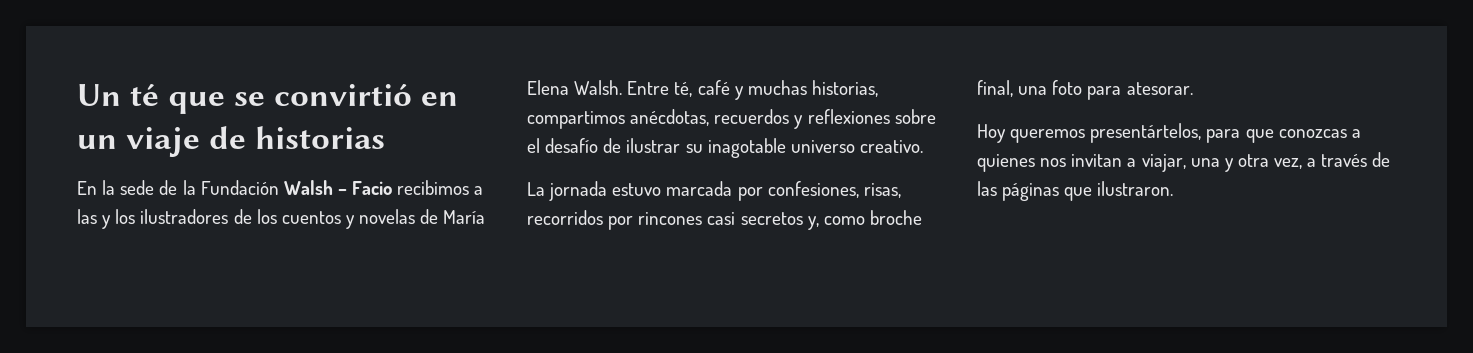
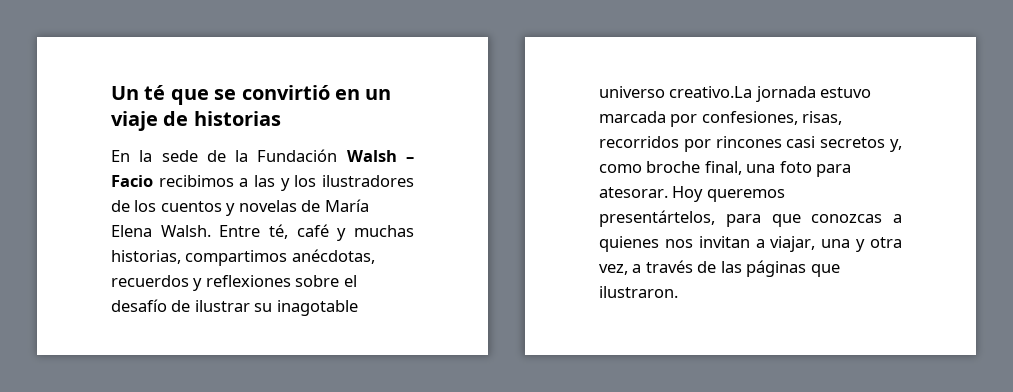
[859,140,923,153] [527,182,545,196] creativo. // La -> [669,86,753,98] creativo.La
(1193, 88) // -> (668, 192) none

